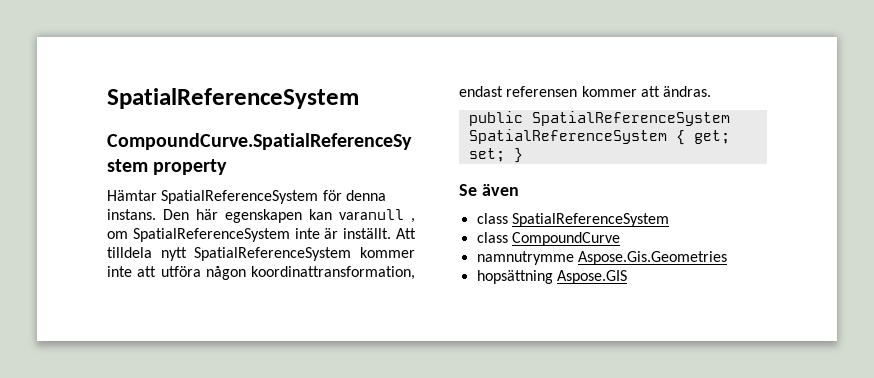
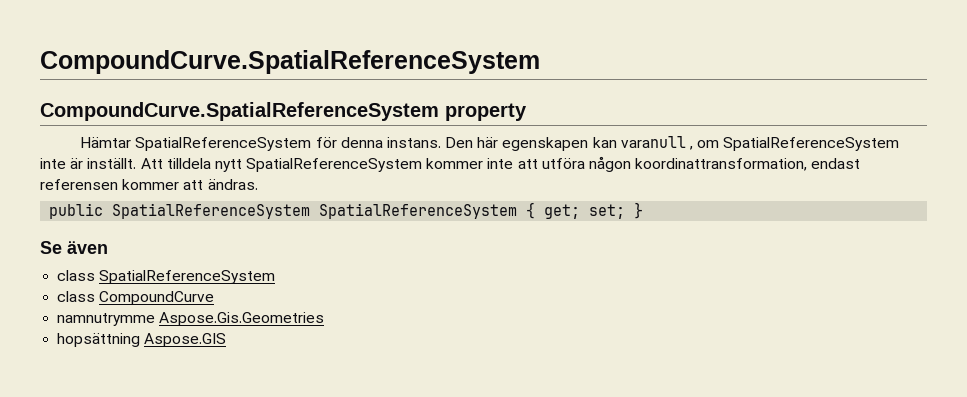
[107,88,359,109] SpatialReferenceSystem -> [40,50,540,74] CompoundCurve.SpatialReferenceSystem

